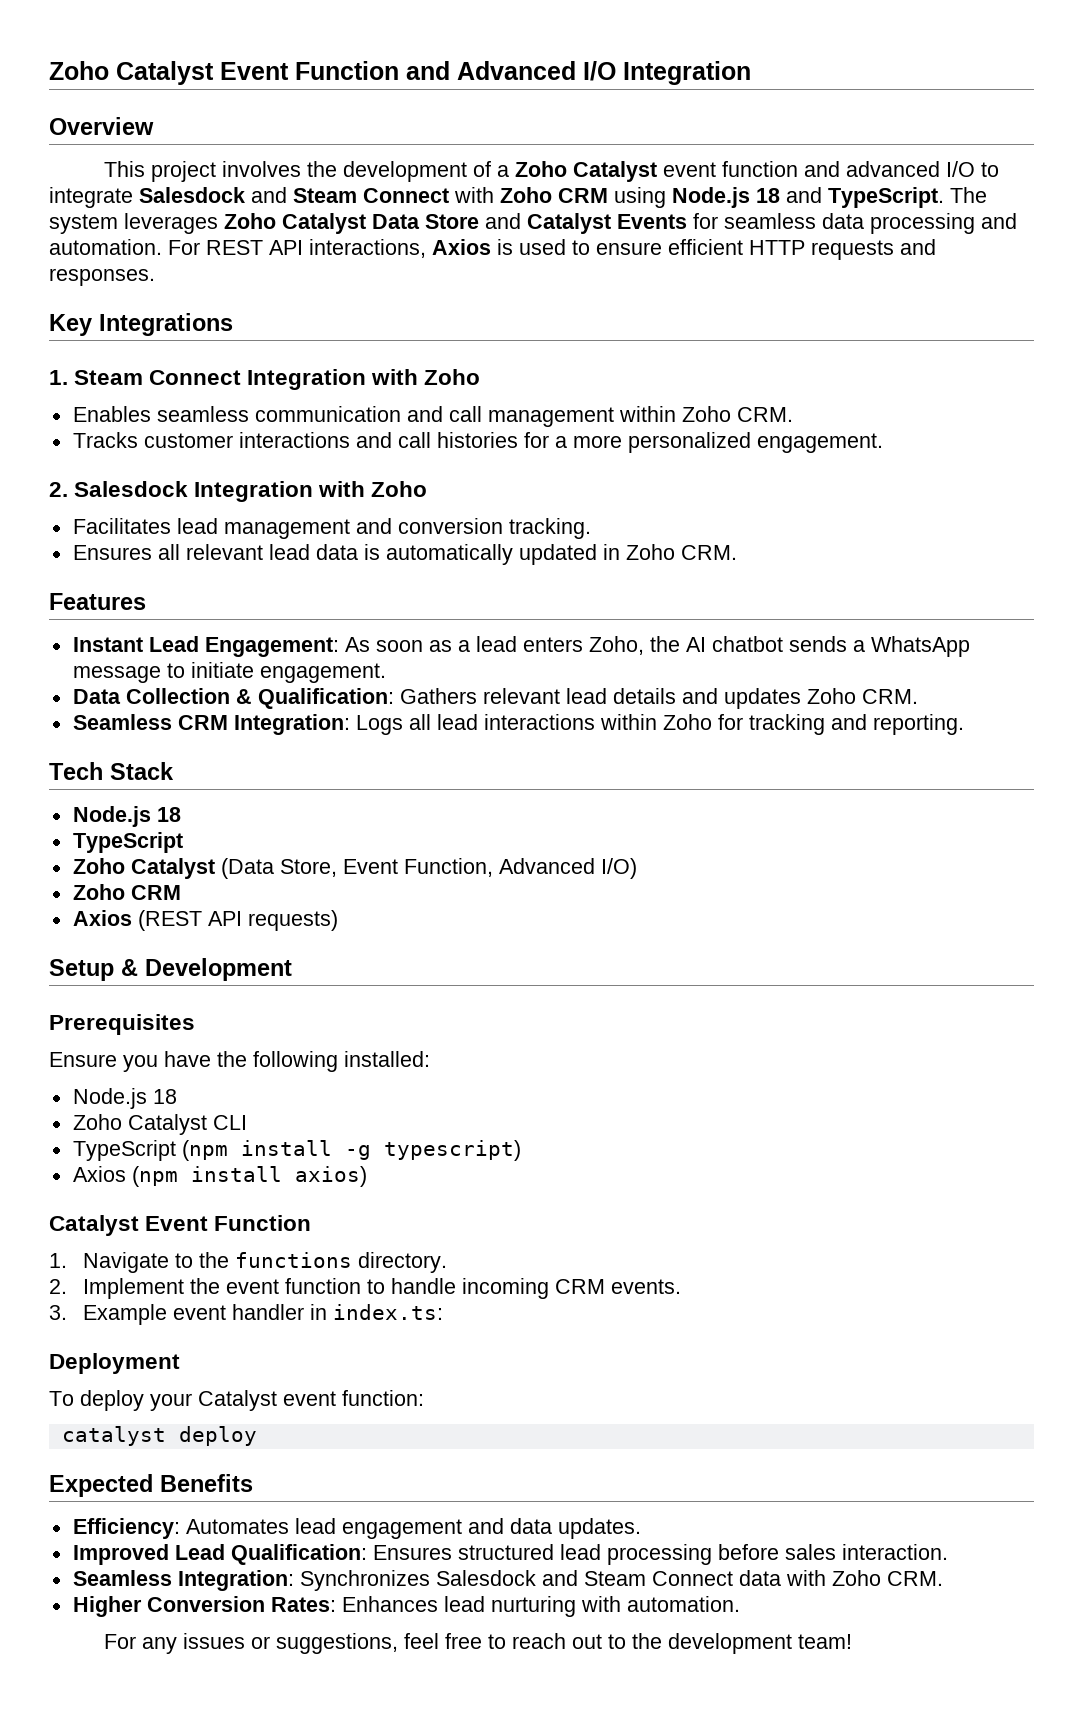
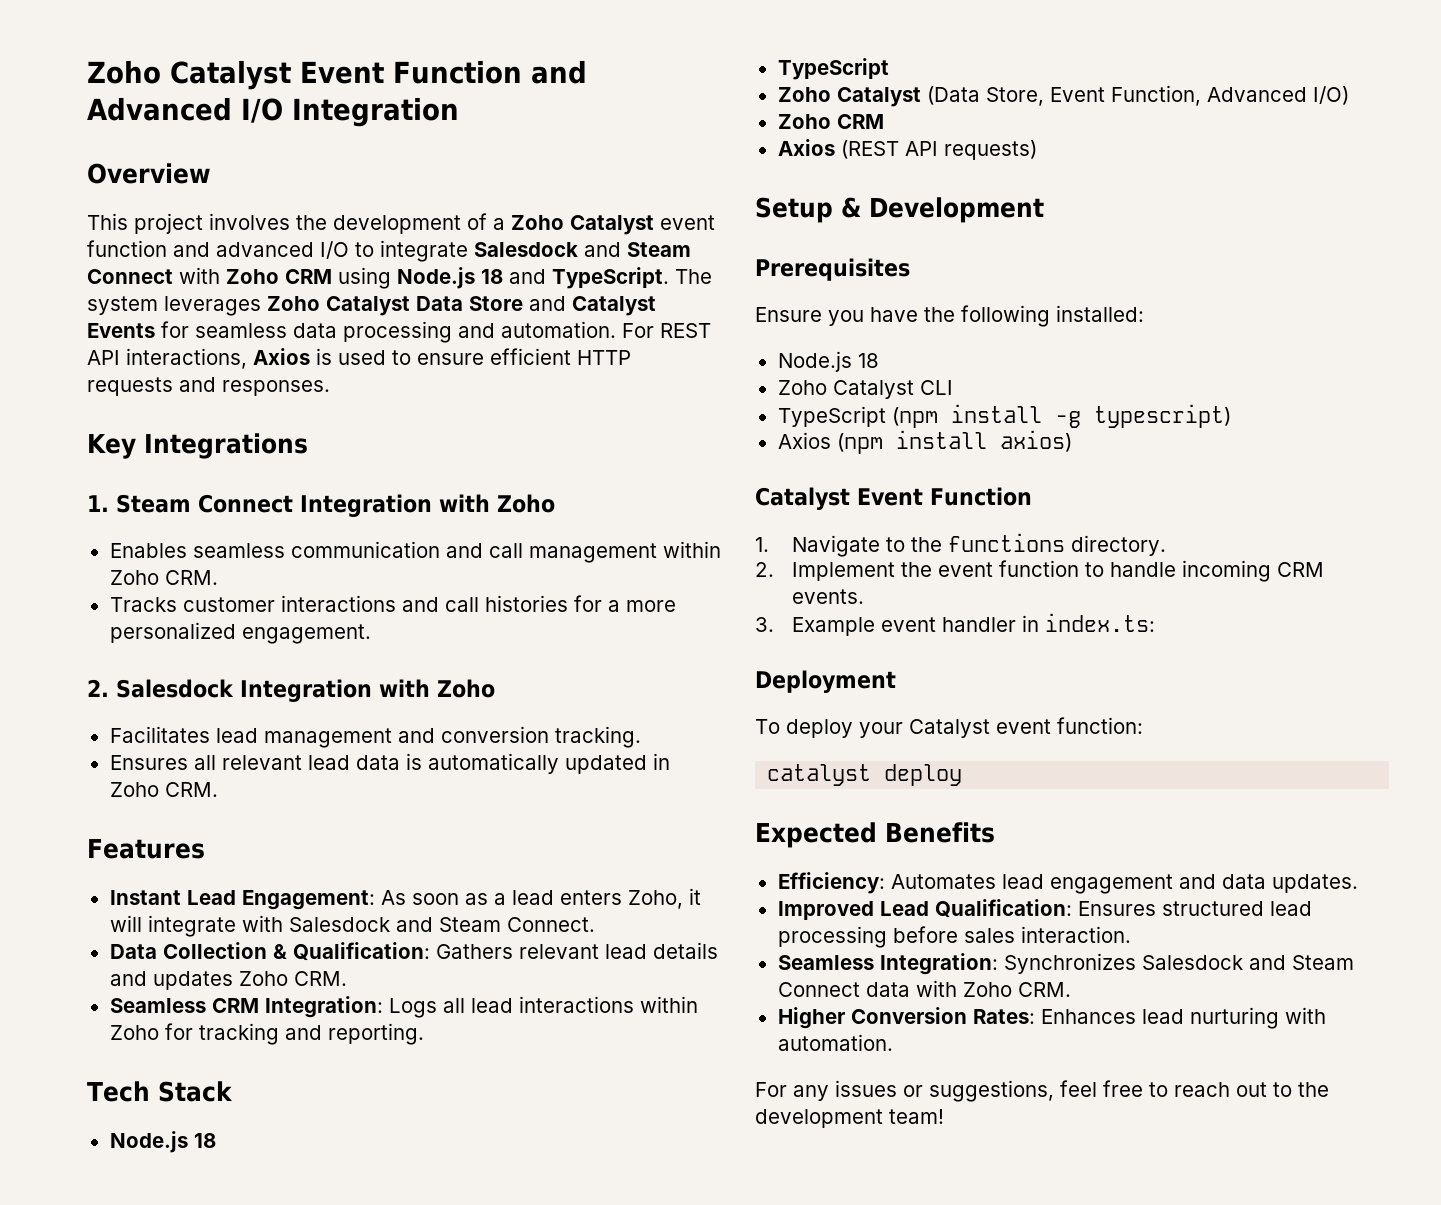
[649,636,970,657] [72,662,386,683] the AI chatbot sends a WhatsApp message to initiate engagement. -> [688,888,701,905] [109,915,595,937] it will integrate with Salesdock and Steam Connect.

